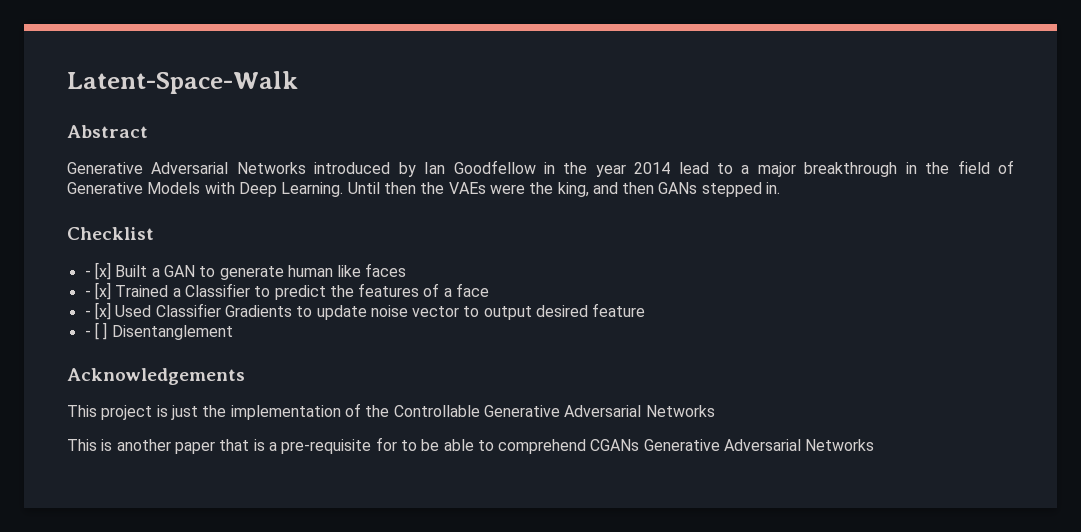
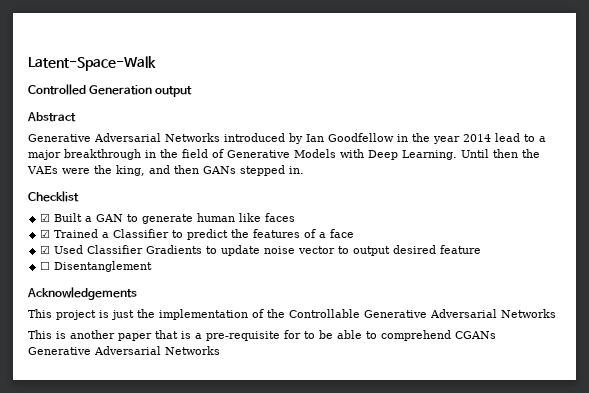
(298, 82) none -> [28,84,193,97] // Controlled Generation output
[84,262,111,280] - [x] -> [40,213,51,222] ☑
[84,282,111,300] - [x] -> [40,229,51,238] ☑
[84,302,111,320] - [x] -> [40,245,51,254] ☑
[84,322,108,340] - [ ] -> [40,261,51,270] ☐

